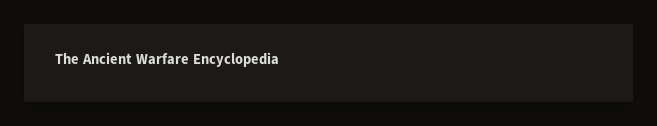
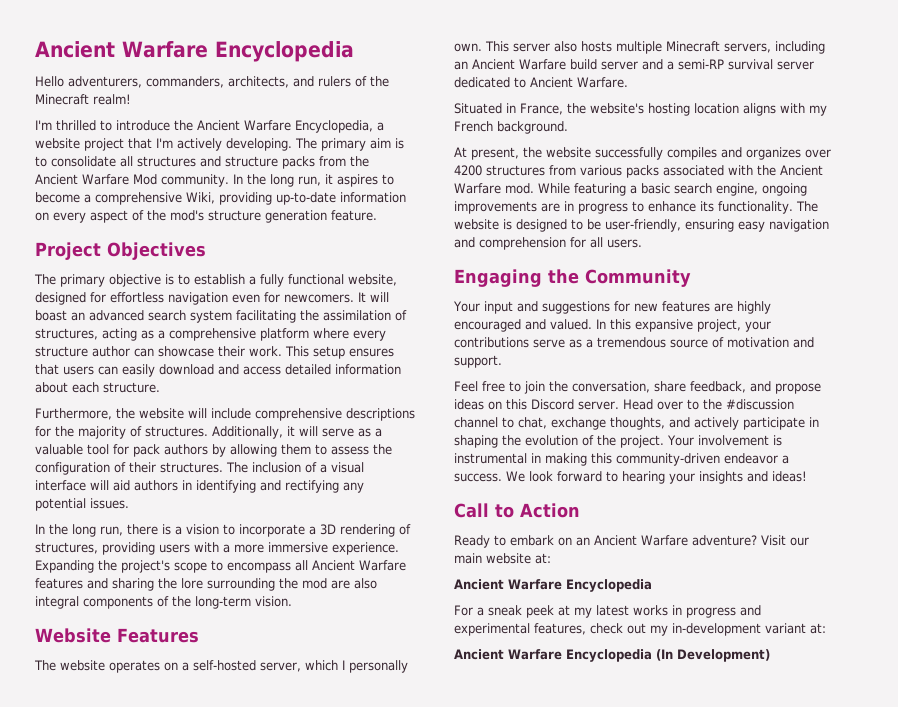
[55,52,279,67] The Ancient Warfare Encyclopedia -> [35,41,354,62] [35,76,389,88] [35,94,131,105] [35,120,384,133] [35,138,404,151] [35,156,369,169] [35,174,394,187] [35,192,406,205] [35,210,377,223] [35,242,206,260] [34,274,397,287] [35,292,389,305] [35,310,407,323] [35,328,386,341] [35,346,394,359] [35,364,401,377] [35,382,160,393] [35,408,415,421] [35,426,382,439] [35,444,392,457] [35,462,364,475] [35,480,364,493] [35,498,129,511] [35,524,411,537] [35,542,399,555] [35,560,406,573] [35,578,377,591] [35,596,292,609] [35,628,199,643] [34,660,408,673] [454,41,825,54] [454,59,814,70] [454,77,628,88] [454,103,827,116] [454,121,568,134] [454,147,831,160] [454,165,823,178] [454,183,807,196] [454,201,818,214] [454,219,829,232] [454,237,642,250] [454,269,691,287] [453,301,771,314] [454,319,771,332] [454,337,814,348] [454,355,502,368] [454,381,821,394] [454,399,794,410] [454,417,819,430] [454,435,782,448] [454,453,789,466] [454,471,807,484] [454,503,580,518] [454,535,809,548] [454,553,551,564] [454,579,652,592] [454,605,761,618] [454,623,826,636] [454,649,770,662] Ancient Warfare Encyclopedia // Hello adventurers, commanders, architects, and rulers of the Minecraft realm! // I'm thrilled to introduce the Ancient Warfare Encyclopedia, a website project that I'm actively developing. The primary aim is to consolidate all structures and structure packs from the Ancient Warfare Mod community. In the long run, it aspires to become a comprehensive Wiki, providing up-to-date information on every aspect of the mod's structure generation feature. // Project Objectives // The primary objective is to establish a fully functional website, designed for effortless navigation even for newcomers. It will boast an advanced search system facilitating the assimilation of structures, acting as a comprehensive platform where every structure author can showcase their work. This setup ensures that users can easily download and access detailed information about each structure. // Furthermore, the website will include comprehensive descriptions for the majority of structures. Additionally, it will serve as a valuable tool for pack authors by allowing them to assess the configuration of their structures. The inclusion of a visual interface will aid authors in identifying and rectifying any potential issues. // In the long run, there is a vision to incorporate a 3D rendering of structures, providing users with a more immersive experience. Expanding the project's scope to encompass all Ancient Warfare features and sharing the lore surrounding the mod are also integral components of the long-term vision. // Website Features // The website operates on a self-hosted server, which I personally own. This server also hosts multiple Minecraft servers, including an Ancient Warfare build server and a semi-RP survival server dedicated to Ancient Warfare. // Situated in France, the website's hosting location aligns with my French background. // At present, the website successfully compiles and organizes over 4200 structures from various packs associated with the Ancient Warfare mod. While featuring a basic search engine, ongoing improvements are in progress to enhance its functionality. The website is designed to be user-friendly, ensuring easy navigation and comprehension for all users. // Engaging the Community // Your input and suggestions for new features are highly encouraged and valued. In this expansive project, your contributions serve as a tremendous source of motivation and support. // Feel free to join the conversation, share feedback, and propose ideas on this Discord server. Head over to the #discussion channel to chat, exchange thoughts, and actively participate in shaping the evolution of the project. Your involvement is instrumental in making this community-driven endeavor a success. We look forward to hearing your insights and ideas! // Call to Action // Ready to embark on an Ancient Warfare adventure? Visit our main website at: // Ancient Warfare Encyclopedia // For a sneak peek at my latest works in progress and experimental features, check out my in-development variant at: // Ancient Warfare Encyclopedia (In Development)

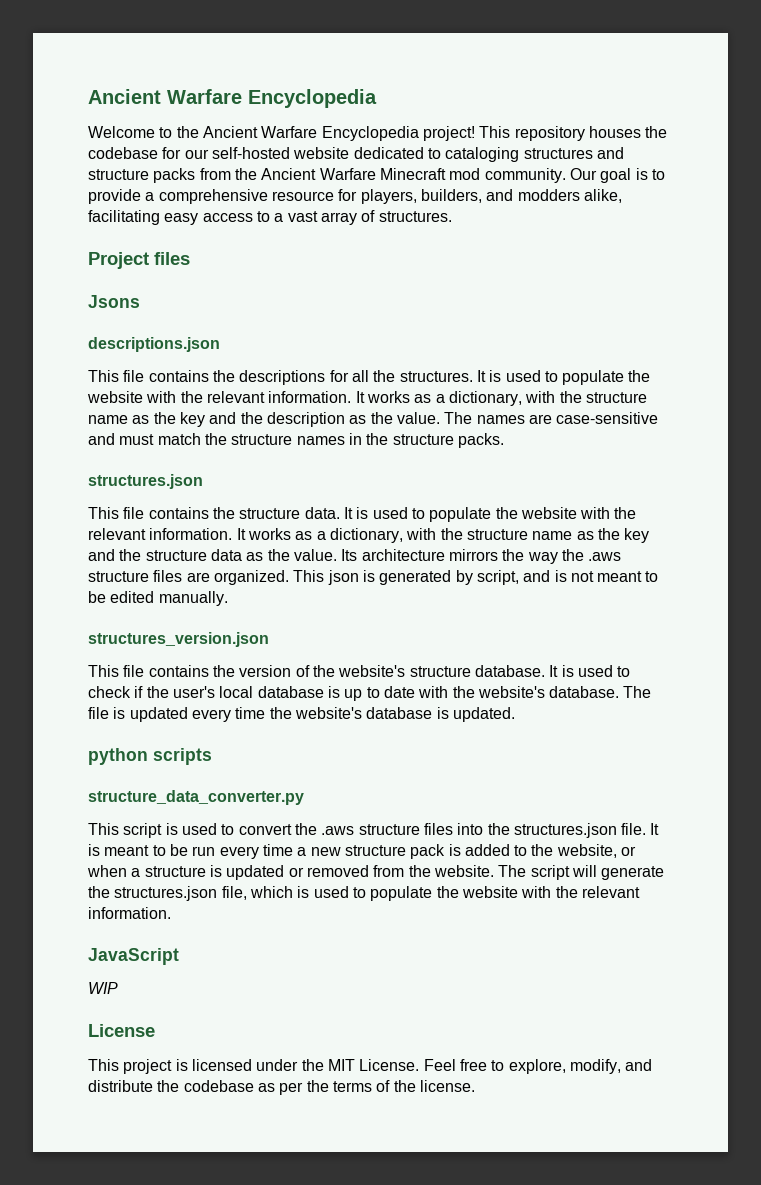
[35,41,354,62] [35,76,389,88] [35,94,131,105] [35,120,384,133] [35,138,404,151] [35,156,133,167] Ancient Warfare Encyclopedia // Hello adventurers, commanders, architects, and rulers of the Minecraft realm! // I'm thrilled to introduce the Ancient Warfare Encyclopedia, a website project that I'm actively developing. The primary aim is to consolidate all -> [88,89,377,108] [88,126,668,141] [88,147,520,162] Ancient Warfare Encyclopedia // Welcome to the Ancient Warfare Encyclopedia project! This repository houses the codebase for our self-hosted website dedicated to cataloging
[133,174,394,187] [35,192,406,205] [35,210,377,223] [35,242,206,260] [34,274,397,287] [35,292,389,305] [35,310,407,323] [35,328,386,341] [35,346,394,359] [35,364,401,377] [35,382,160,393] [35,408,415,421] [35,426,382,439] [35,444,392,457] [35,462,364,475] [35,480,364,493] [35,498,129,511] [35,524,411,537] [35,542,399,555] [35,560,406,573] [35,578,377,591] [35,596,292,609] [35,628,199,643] [34,660,408,673] [454,41,825,54] [454,59,814,70] [454,77,628,88] [454,103,827,116] [454,121,568,134] [454,147,831,160] [454,165,823,178] [454,183,807,196] [454,201,818,214] [454,219,829,232] [454,237,642,250] [454,269,691,287] [453,301,771,314] [454,319,771,332] [454,337,814,348] [454,355,502,368] [454,381,821,394] [454,399,794,410] [454,417,819,430] [454,435,782,448] [454,453,789,466] [454,471,807,484] [454,503,580,518] [454,535,809,548] [454,553,551,564] [454,579,652,592] [454,605,761,618] [454,623,826,636] [454,649,770,662] Mod community. In the long run, it aspires to become a comprehensive Wiki, providing up-to-date information on every aspect of the mod's structure generation feature. // Project Objectives // The primary objective is to establish a fully functional website, designed for effortless navigation even for newcomers. It will boast an advanced search system facilitating the assimilation of structures, acting as a comprehensive platform where every structure author can showcase their work. This setup ensures that users can easily download and access detailed information about each structure. // Furthermore, the website will include comprehensive descriptions for the majority of structures. Additionally, it will serve as a valuable tool for pack authors by allowing them to assess the configuration of their structures. The inclusion of a visual interface will aid authors in identifying and rectifying any potential issues. // In the long run, there is a vision to incorporate a 3D rendering of structures, providing users with a more immersive experience. Expanding the project's scope to encompass all Ancient Warfare features and sharing the lore surrounding the mod are also integral components of the long-term vision. // Website Features // The website operates on a self-hosted server, which I personally own. This server also hosts multiple Minecraft servers, including an Ancient Warfare build server and a semi-RP survival server dedicated to Ancient Warfare. // Situated in France, the website's hosting location aligns with my French background. // At present, the website successfully compiles and organizes over 4200 structures from various packs associated with the Ancient Warfare mod. While featuring a basic search engine, ongoing improvements are in progress to enhance its functionality. The website is designed to be user-friendly, ensuring easy navigation and comprehension for all users. // Engaging the Community // Your input and suggestions for new features are highly encouraged and valued. In this expansive project, your contributions serve as a tremendous source of motivation and support. // Feel free to join the conversation, share feedback, and propose ideas on this Discord server. Head over to the #discussion channel to chat, exchange thoughts, and actively participate in shaping the evolution of the project. Your involvement is instrumental in making this community-driven endeavor a success. We look forward to hearing your insights and ideas! // Call to Action // Ready to embark on an Ancient Warfare adventure? Visit our main website at: // Ancient Warfare Encyclopedia // For a sneak peek at my latest works in progress and experimental features, check out my in-development variant at: // Ancient Warfare Encyclopedia (In Development) -> [379,168,665,183] [88,189,622,204] [88,210,452,225] [88,252,190,269] [88,295,140,308] [88,337,220,352] [88,370,651,385] [87,391,647,406] [88,412,659,427] [88,433,504,448] [88,474,203,489] [88,507,637,522] [88,528,650,543] [88,549,622,564] [88,570,659,585] [88,591,228,606] [88,632,269,647] [88,665,631,677] [88,686,652,701] [88,707,515,722] [88,748,212,765] [88,790,304,805] [88,823,660,838] [88,844,637,859] [87,865,665,880] [88,886,640,901] [88,907,171,919] [88,948,179,965] [88,982,118,994] [88,1024,155,1037] [88,1059,653,1074] [88,1080,475,1095] Minecraft mod community. Our goal is to provide a comprehensive resource for players, builders, and modders alike, facilitating easy access to a vast array of structures. // Project files // Jsons // descriptions.json // This file contains the descriptions for all the structures. It is used to populate the website with the relevant information. It works as a dictionary, with the structure name as the key and the description as the value. The names are case-sensitive and must match the structure names in the structure packs. // structures.json // This file contains the structure data. It is used to populate the website with the relevant information. It works as a dictionary, with the structure name as the key and the structure data as the value. Its architecture mirrors the way the .aws structure files are organized. This json is generated by script, and is not meant to be edited manually. // structures_version.json // This file contains the version of the website's structure database. It is used to check if the user's local database is up to date with the website's database. The file is updated every time the website's database is updated. // python scripts // structure_data_converter.py // This script is used to convert the .aws structure files into the structures.json file. It is meant to be run every time a new structure pack is added to the website, or when a structure is updated or removed from the website. The script will generate the structures.json file, which is used to populate the website with the relevant information. // JavaScript // WIP // License // This project is licensed under the MIT License. Feel free to explore, modify, and distribute the codebase as per the terms of the license.

